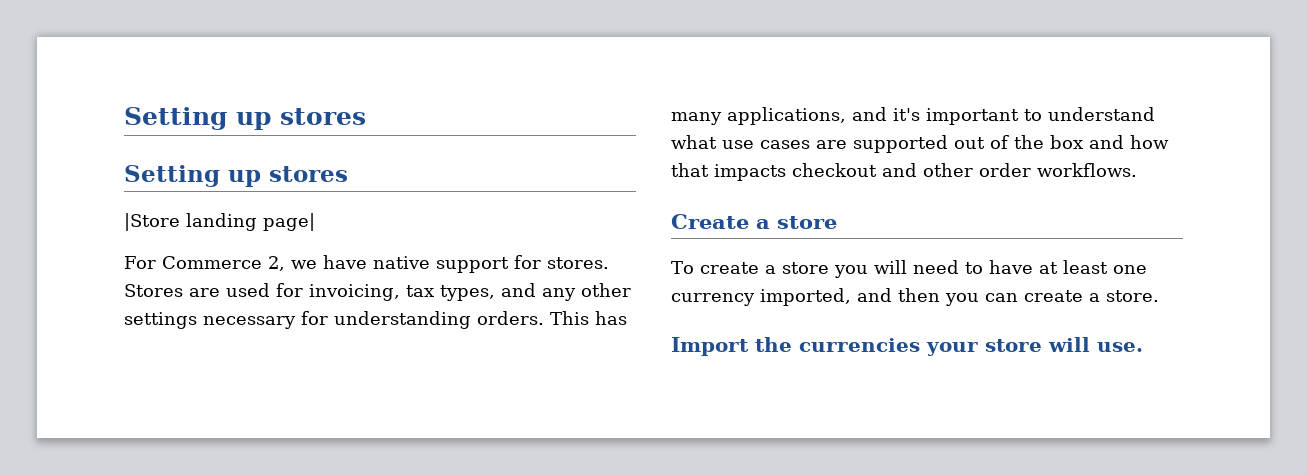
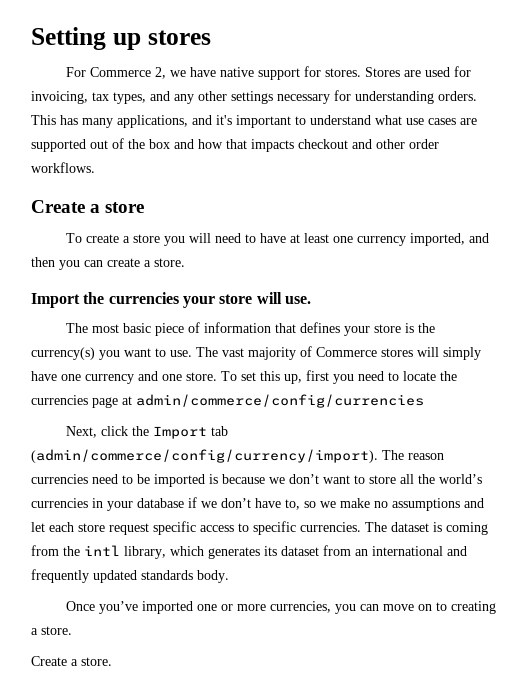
[124,107,366,130] [124,165,348,187] [124,213,315,231] Setting up stores // Setting up stores // |Store landing page| -> [31,27,211,50] Setting up stores
(1143, 347) none -> [66,322,436,336] [31,346,481,360] [31,370,457,384] [31,394,424,408] [66,426,229,439] [31,449,444,463] [31,474,482,487] [31,497,484,511] [31,521,488,535] [31,545,467,559] [31,569,229,583] [66,601,497,614] [31,626,72,635] [31,656,112,666] // The most basic piece of information that defines your store is the currency(s) you want to use. The vast majority of Commerce stores will simply have one currency and one store. To set this up, first you need to locate the currencies page at admin/commerce/config/currencies // Next, click the Import tab (admin/commerce/config/currency/import). The reason currencies need to be imported is because we don’t want to store all the world’s currencies in your database if we don’t have to, so we make no assumptions and let each store request specific access to specific currencies. The dataset is coming from the intl library, which generates its dataset from an international and frequently updated standards body. // Once you’ve imported one or more currencies, you can move on to creating a store. // Create a store.

